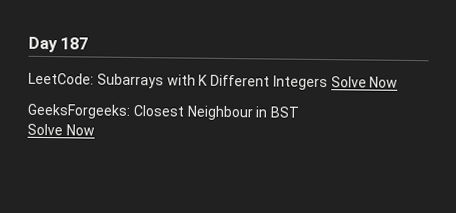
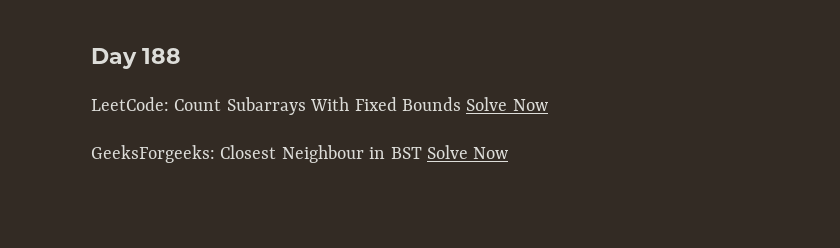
[60,37,89,50] 187 -> [142,48,181,64] 188
[96,73,328,91] Subarrays with K Different Integers -> [174,97,461,115] Count Subarrays With Fixed Bounds
(301, 112) // -> (422, 153) none

